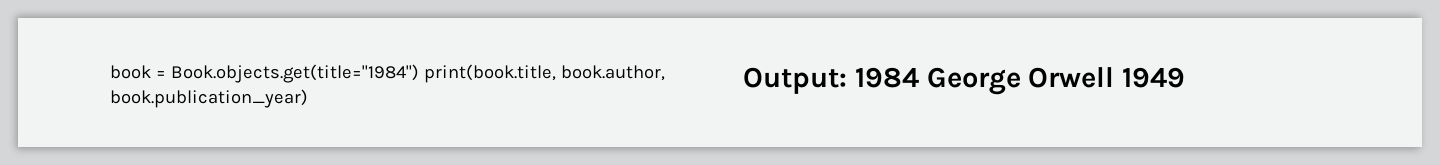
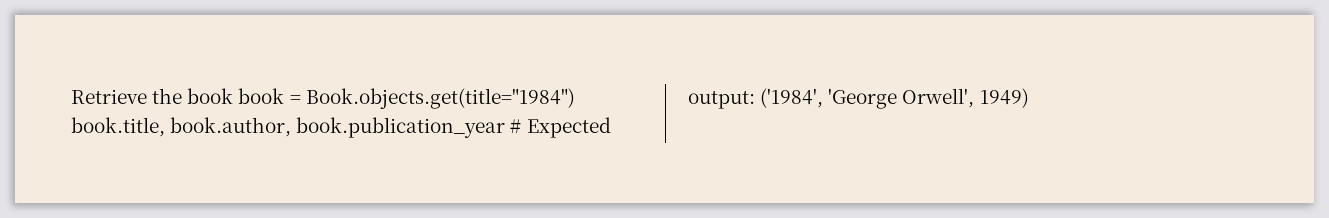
[110,64,665,83] [110,89,308,108] [743,67,1186,95] book = Book.objects.get(title="1984") print(book.title, book.author, book.publication_year) // Output: 1984 George Orwell 1949 -> [71,88,575,109] [71,117,611,138] [688,88,1029,109] Retrieve the book book = Book.objects.get(title="1984") book.title, book.author, book.publication_year # Expected output: ('1984', 'George Orwell', 1949)

